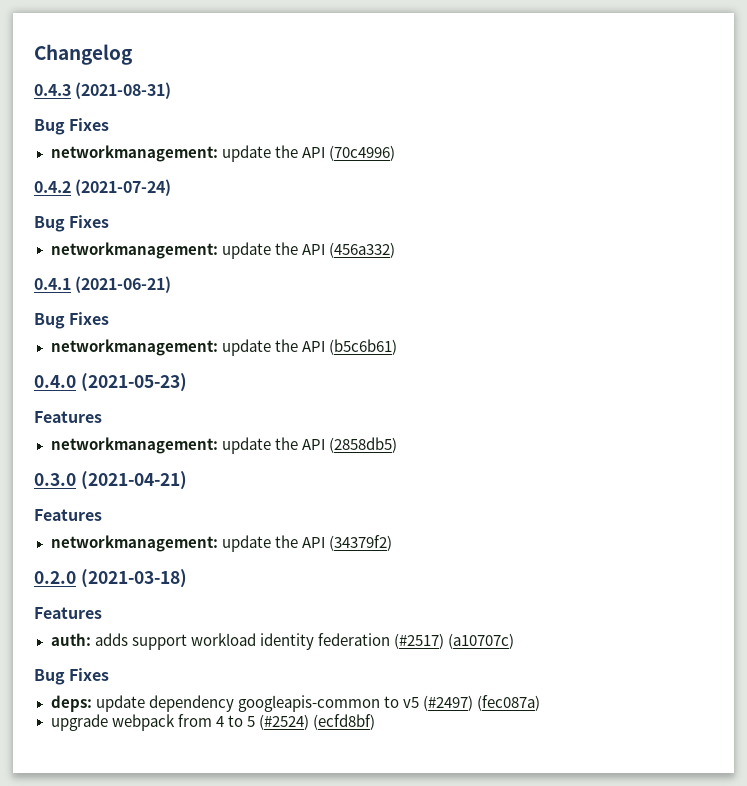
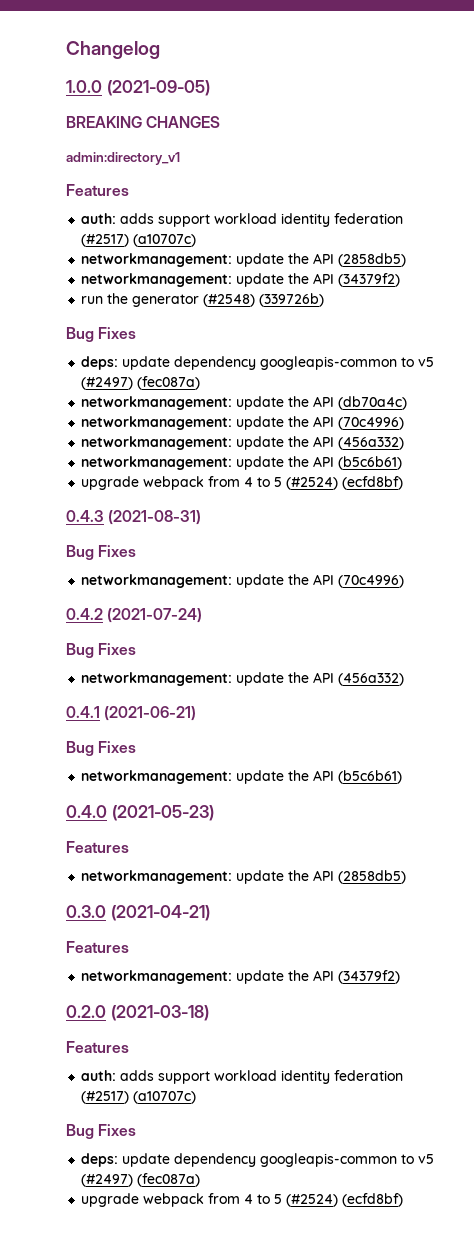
(133, 54) none -> [66,80,210,96] [66,116,221,128] [66,152,180,165] [66,184,129,196] [81,213,404,227] [81,234,197,247] [81,253,407,267] [81,273,401,287] [81,293,325,307] [66,327,137,342] [81,356,435,370] [81,376,201,390] [81,396,408,410] [81,416,405,430] [81,436,405,450] [81,456,403,470] [81,476,404,490] // 1.0.0 (2021-09-05) // BREAKING CHANGES // admin:directory_v1 // Features // auth: adds support workload identity federation (#2517) (a10707c) // networkmanagement: update the API (2858db5) // networkmanagement: update the API (34379f2) // run the generator (#2548) (339726b) // Bug Fixes // deps: update dependency googleapis-common to v5 (#2497) (fec087a) // networkmanagement: update the API (db70a4c) // networkmanagement: update the API (70c4996) // networkmanagement: update the API (456a332) // networkmanagement: update the API (b5c6b61) // upgrade webpack from 4 to 5 (#2524) (ecfd8bf)

